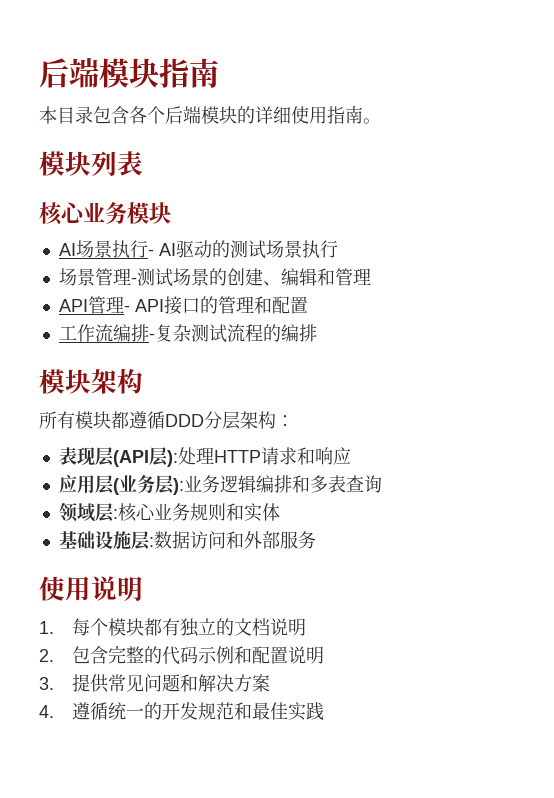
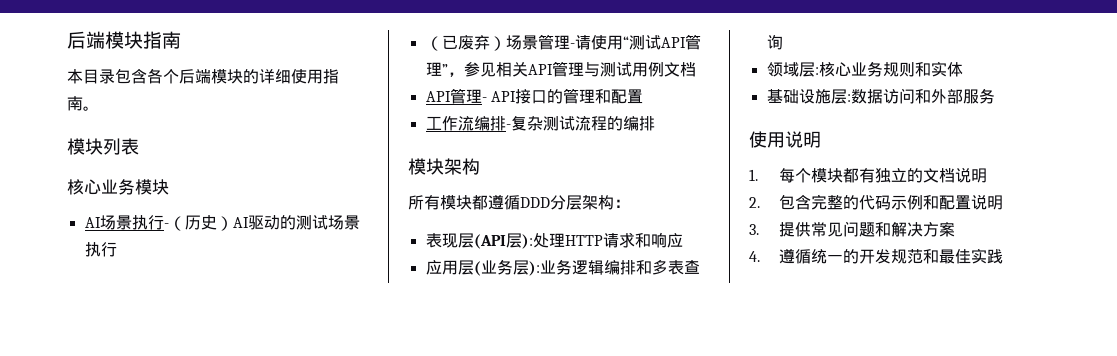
(154, 252) none -> [168,215,233,231] （历史）
(338, 249) none -> [425,35,506,51] （已废弃）
[136,268,371,287] 测试场景的创建、编辑和管理 -> [574,34,701,50] [425,61,696,77] 请使用“测试API管理”，参见相关API管理与测试用例文档

